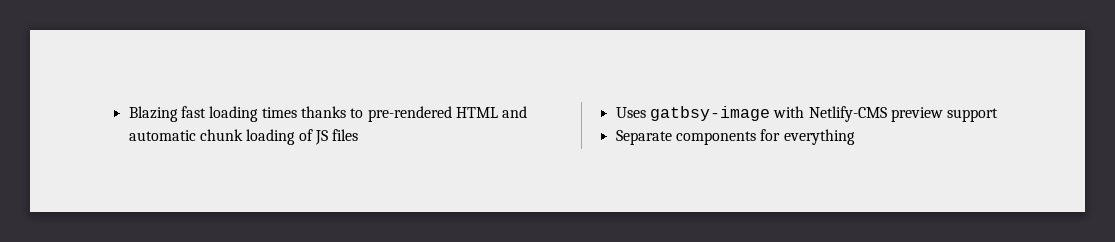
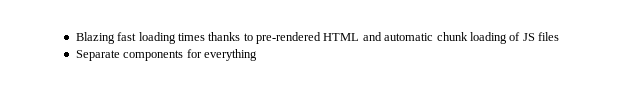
[615,106,999,122] // Uses gatbsy-image with Netlify-CMS preview support -> (559, 36) none

